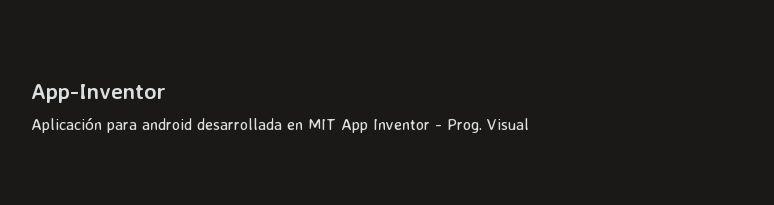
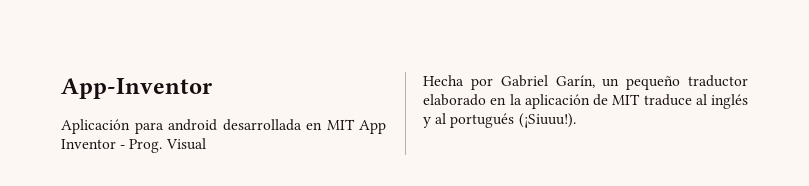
(529, 124) none -> [423,75,748,90] [423,94,748,109] [423,113,576,128] // Hecha por Gabriel Garín, un pequeño traductor elaborado en la aplicación de MIT traduce al inglés y al portugués (¡Siuuu!).

